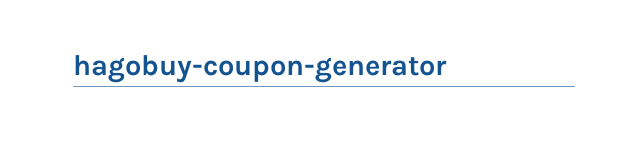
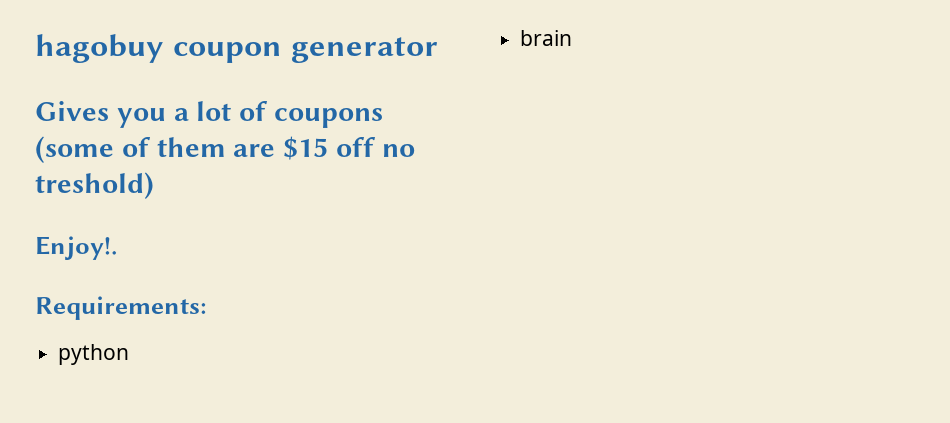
[73,55,447,83] hagobuy-coupon-generator -> [35,34,438,63] [35,101,384,128] [35,136,415,163] [35,172,154,199] [35,236,117,260] [35,296,207,320] [58,344,130,365] [520,30,573,46] hagobuy coupon generator // Gives you a lot of coupons (some of them are $15 off no treshold) // Enjoy!. // Requirements: // python // brain

